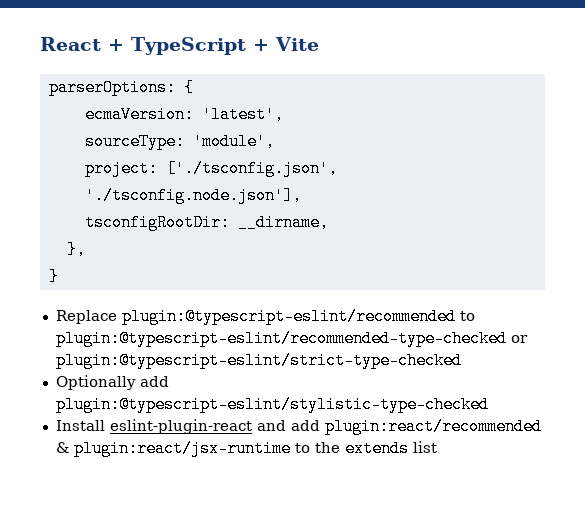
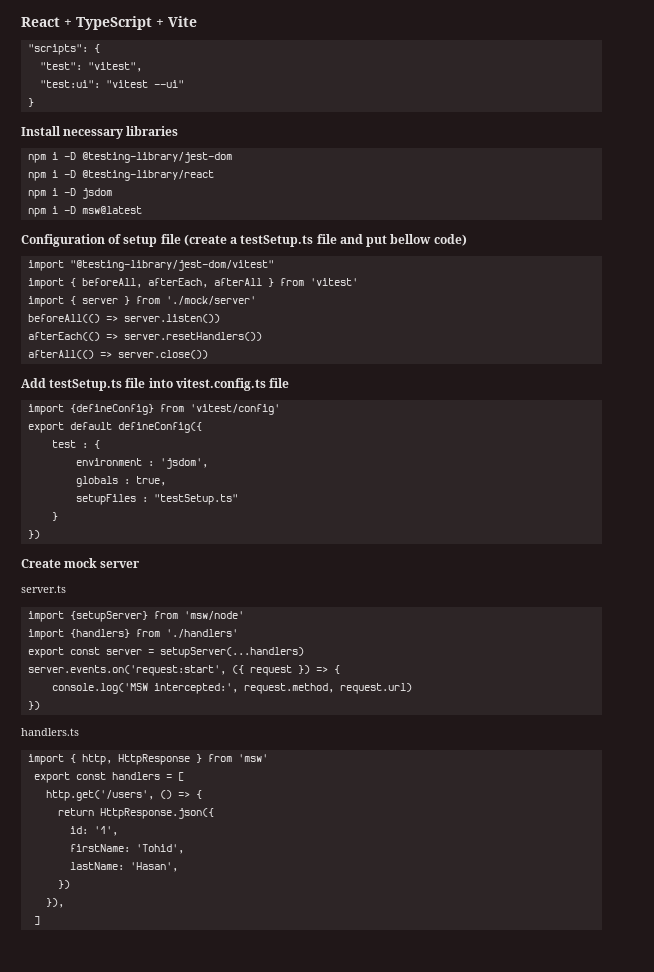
[48,79,194,96] [84,106,284,123] [84,133,275,150] [84,160,338,177] [84,187,302,204] [84,214,329,231] [66,241,86,258] [48,268,59,285] [55,308,475,325] [55,330,528,347] [55,352,462,369] [55,375,169,390] [55,396,489,413] [55,418,542,435] [55,440,437,457] parserOptions: { // ecmaVersion: 'latest', // sourceType: 'module', // project: ['./tsconfig.json', './tsconfig.node.json'], // tsconfigRootDir: __dirname, // }, // } // Replace plugin:@typescript-eslint/recommended to plugin:@typescript-eslint/recommended-type-checked or plugin:@typescript-eslint/strict-type-checked // Optionally add plugin:@typescript-eslint/stylistic-type-checked // Install eslint-plugin-react and add plugin:react/recommended & plugin:react/jsx-runtime to the extends list -> [27,44,100,55] [39,62,142,72] [39,80,184,88] [27,98,34,107] [21,126,179,139] [27,152,232,163] [27,170,214,181] [27,188,112,199] [27,206,142,217] [21,234,467,247] [27,260,274,271] [27,278,358,289] [27,296,256,307] [27,314,220,323] [27,332,262,341] [27,350,208,359] [21,378,290,391] [27,404,280,415] [27,422,202,433] [51,440,100,449] [75,458,208,469] [75,476,166,487] [75,494,238,505] [51,512,58,521] [27,530,40,539] [21,558,141,568] [21,585,66,593] [27,611,244,622] [27,629,238,640] [27,647,304,658] [27,665,340,676] [51,683,412,694] [27,701,40,710] [21,728,79,736] [27,754,268,765] [33,772,184,783] [45,790,202,801] [57,808,214,819] [69,826,118,836] [69,844,184,854] [69,862,178,872] [57,880,70,889] [45,898,64,908] [33,916,40,925] "scripts": { // "test": "vitest", // "test:ui": "vitest --ui" // } // Install necessary libraries // npm i -D @testing-library/jest-dom // npm i -D @testing-library/react // npm i -D jsdom // npm i -D msw@latest // Configuration of setup file (create a testSetup.ts file and put bellow code) // import "@testing-library/jest-dom/vitest" // import { beforeAll, afterEach, afterAll } from 'vitest' // import { server } from './mock/server' // beforeAll(() => server.listen()) // afterEach(() => server.resetHandlers()) // afterAll(() => server.close()) // Add testSetup.ts file into vitest.config.ts file // import {defineConfig} from 'vitest/config' // export default defineConfig({ // test : { // environment : 'jsdom', // globals : true, // setupFiles : "testSetup.ts" // } // }) // Create mock server // server.ts // import {setupServer} from 'msw/node' // import {handlers} from './handlers' // export const server = setupServer(...handlers) // server.events.on('request:start', ({ request }) => { // console.log('MSW intercepted:', request.method, request.url) // }) // handlers.ts // import { http, HttpResponse } from 'msw' // export const handlers = [ // http.get('/users', () => { // return HttpResponse.json({ // id: '1', // firstName: 'Tohid', // lastName: 'Hasan', // }) // }), // ]

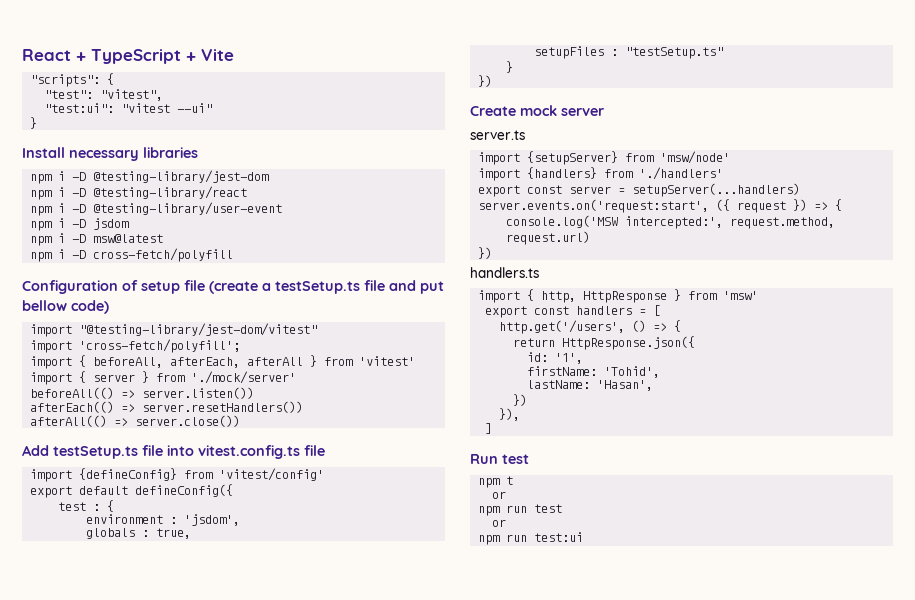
(214, 175) none -> [30,202,283,216] // npm i -D @testing-library/user-event
(142, 210) none -> [30,248,234,262] // npm i -D cross-fetch/polyfill
(274, 265) none -> [30,339,241,353] // import 'cross-fetch/polyfill';
(40, 920) none -> [470,454,529,464] [478,476,514,488] [492,491,507,499] [478,504,563,516] [492,519,507,527] [478,532,584,545] // Run test // npm t // or // npm run test // or // npm run test:ui

